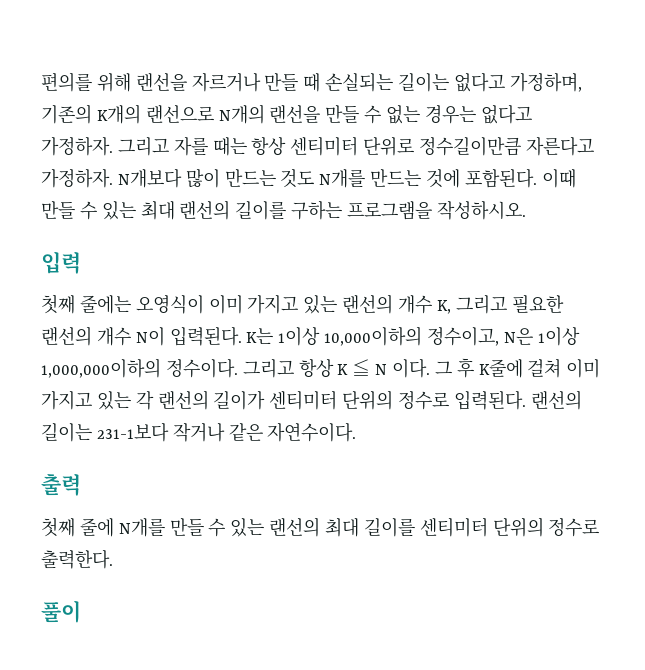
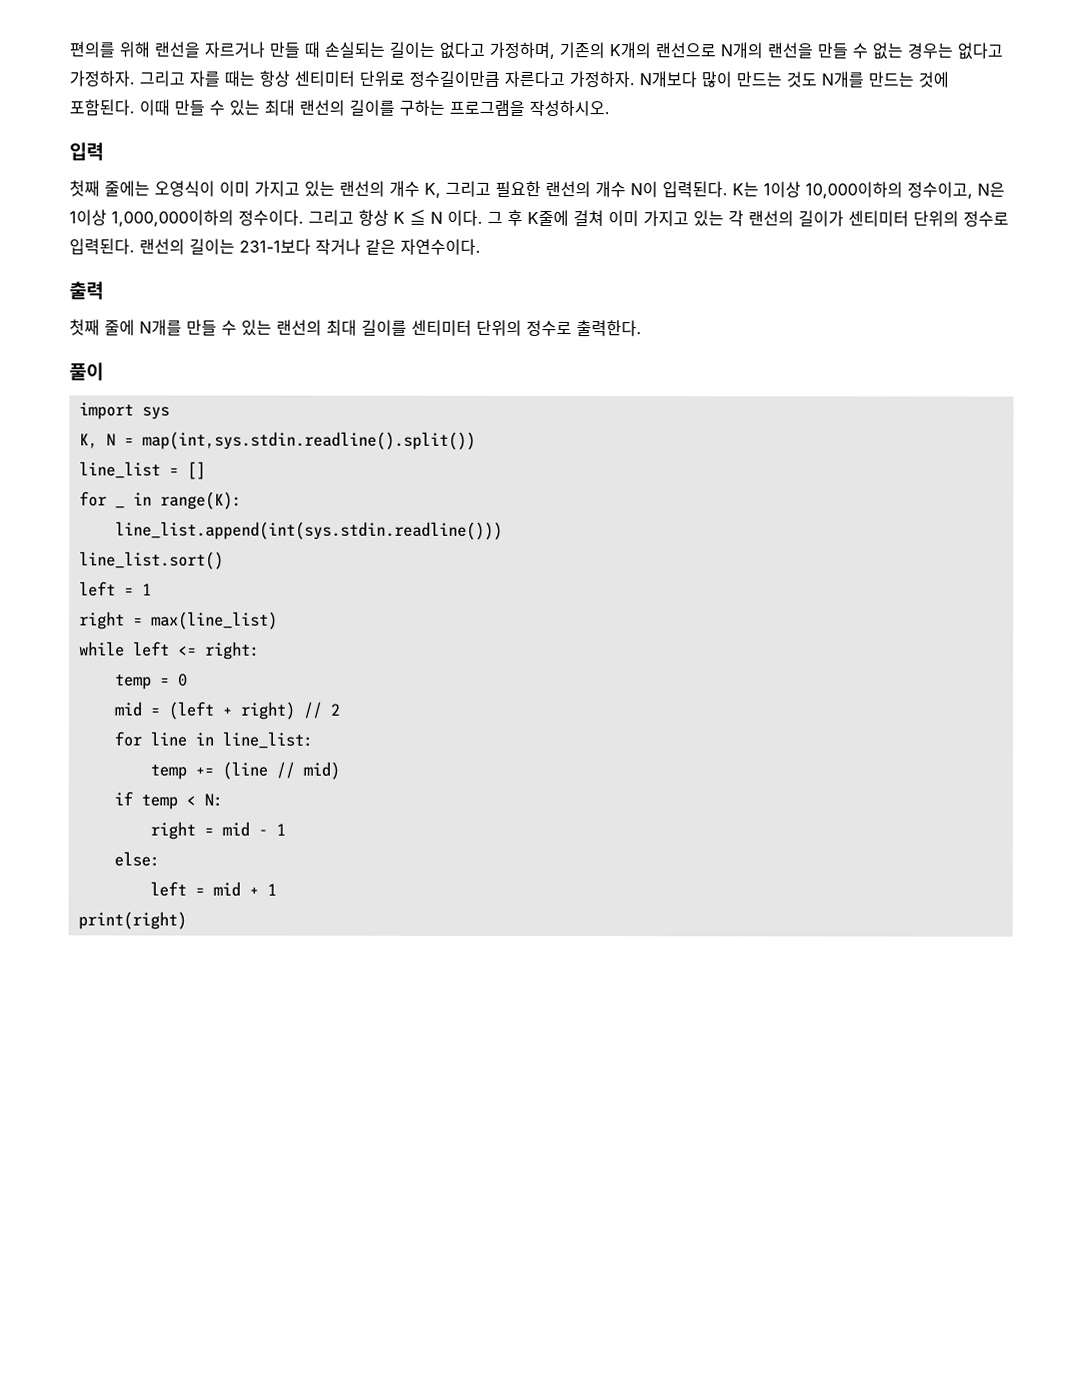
(81, 611) none -> [78,402,170,420] [78,431,476,450] [78,461,206,480] [78,491,242,510] [114,521,503,540] [78,551,224,570] [78,581,152,597] [78,611,278,630] [78,641,260,660] [114,673,188,690] [113,701,340,720] [113,731,313,749] [149,761,340,780] [113,791,223,810] [149,821,286,840] [113,851,160,867] [149,881,277,897] [77,911,187,930] // import sys // K, N = map(int,sys.stdin.readline().split()) // line_list = [] // for _ in range(K): // line_list.append(int(sys.stdin.readline())) // line_list.sort() // left = 1 // right = max(line_list) // while left <= right: // temp = 0 // mid = (left + right) // 2 // for line in line_list: // temp += (line // mid) // if temp < N: // right = mid - 1 // else: // left = mid + 1 // print(right)

